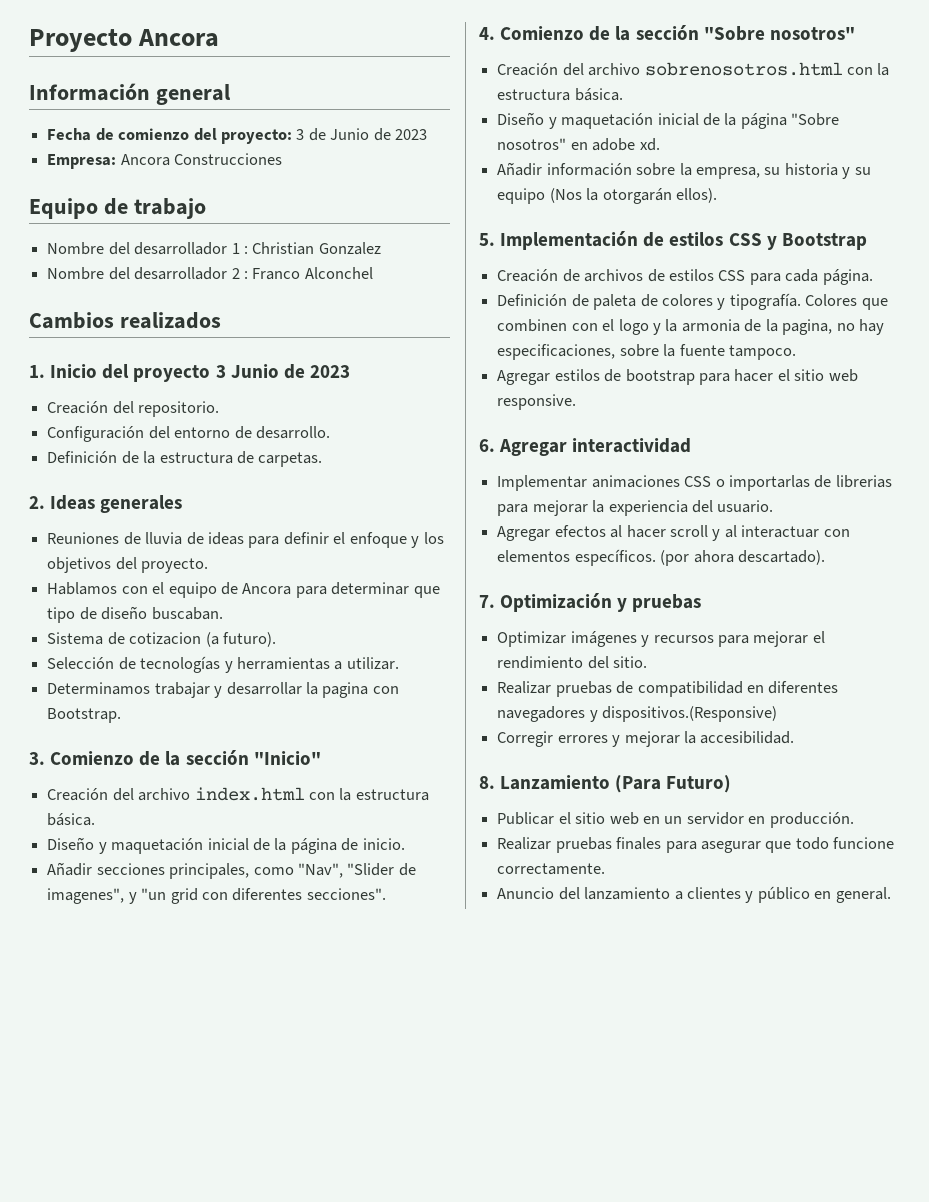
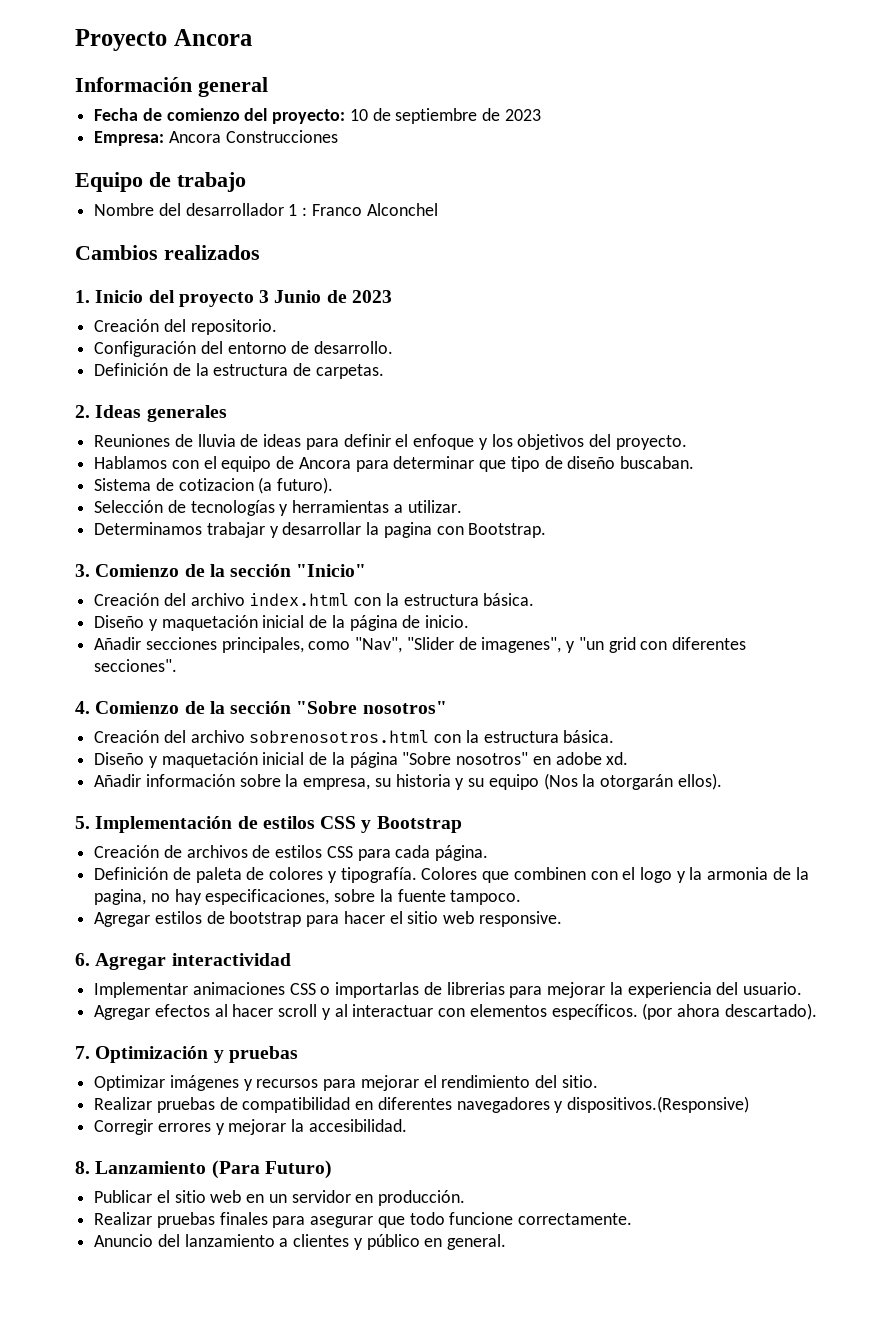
[296,128,370,141] 3 de Junio -> [349,108,478,124] 10 de septiembre
[252,242,381,255] [47,267,248,280] Christian Gonzalez // Nombre del desarrollador 2 : -> (308, 211) none

